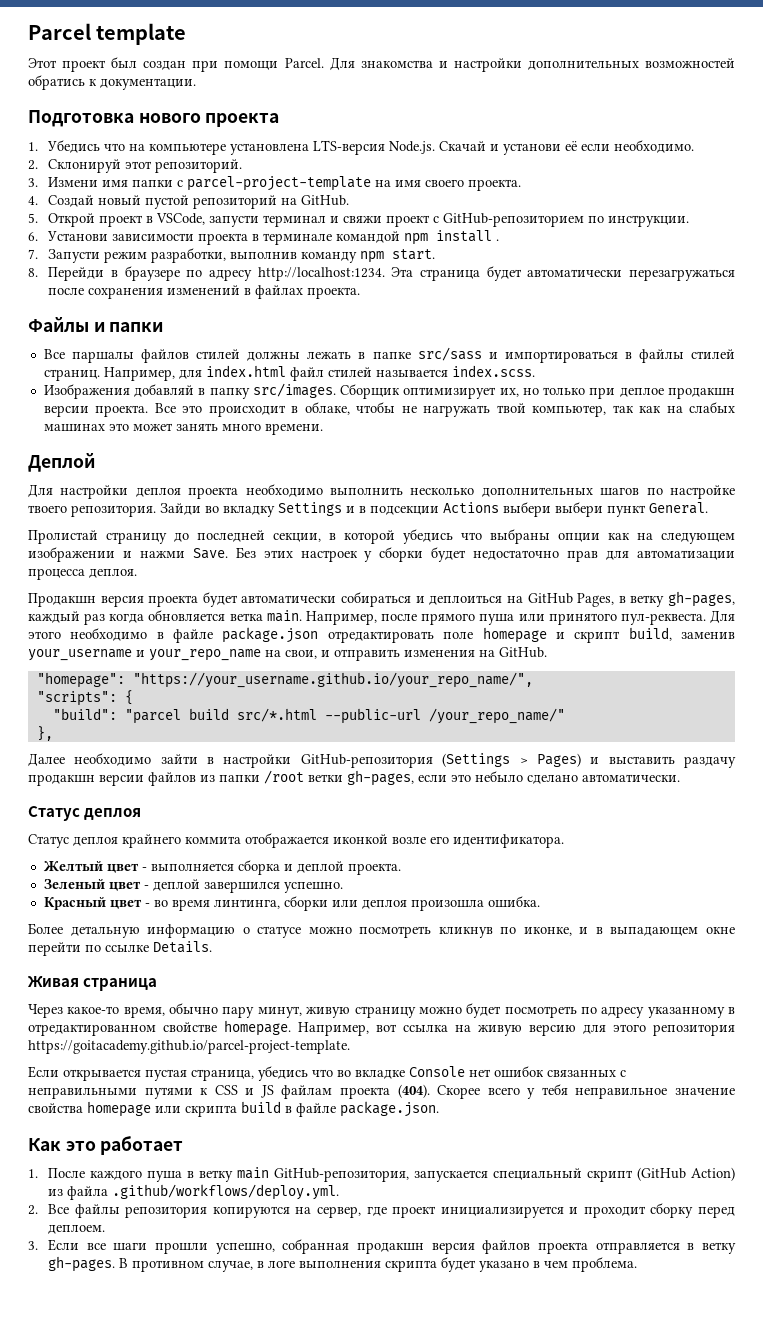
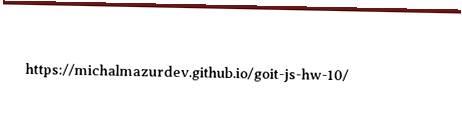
[28,23,187,45] [28,57,735,72] [28,75,196,90] [28,110,280,127] [28,140,695,155] [28,159,243,173] [28,176,522,191] [28,195,350,209] [28,213,690,227] [28,230,500,245] [28,248,436,263] [28,266,735,281] [48,285,361,299] [28,317,164,332] [43,347,735,363] [43,365,535,381] [43,383,735,399] [43,402,735,417] [43,423,323,435] [28,453,95,472] [28,484,735,499] [28,502,708,517] [28,529,735,544] [28,547,735,562] [28,568,137,580] [28,591,736,607] [28,610,735,625] [28,627,736,643] [28,647,547,661] [36,672,533,688] [36,690,133,706] [52,708,565,724] [36,726,53,741] [28,753,737,768] [28,770,680,786] [28,806,142,821] [28,833,564,848] [42,860,401,875] [43,878,343,893] [43,896,540,911] [28,923,736,938] [28,941,212,956] [28,976,158,991] [28,1003,735,1018] [28,1020,735,1036] [28,1040,350,1054] [28,1066,626,1081] [28,1084,735,1099] [28,1101,439,1117] [28,1135,184,1155] [28,1167,735,1182] [48,1184,340,1200] [28,1203,736,1218] [48,1225,106,1234] [28,1239,736,1254] [48,1256,638,1272] Parcel template // Этот проект был создан при помощи Parcel. Для знакомства и настройки дополнительных возможностей обратись к документации. // Подготовка нового проекта // 1. Убедись что на компьютере установлена LTS-версия Node.js. Скачай и установи её если необходимо. // 2. Склонируй этот репозиторий. // 3. Измени имя папки с parcel-project-template на имя своего проекта. // 4. Создай новый пустой репозиторий на GitHub. // 5. Открой проект в VSCode, запусти терминал и свяжи проект с GitHub-репозиторием по инструкции. // 6. Установи зависимости проекта в терминале командой npm install . // 7. Запусти режим разработки, выполнив команду npm start. // 8. Перейди в браузере по адресу http://localhost:1234. Эта страница будет автоматически перезагружаться после сохранения изменений в файлах проекта. // Файлы и папки // Все паршалы файлов стилей должны лежать в папке src/sass и импортироваться в файлы стилей страниц. Например, для index.html файл стилей называется index.scss. // Изображения добавляй в папку src/images. Сборщик оптимизирует их, но только при деплое продакшн версии проекта. Все это происходит в облаке, чтобы не нагружать твой компьютер, так как на слабых машинах это может занять много времени. // Деплой // Для настройки деплоя проекта необходимо выполнить несколько дополнительных шагов по настройке твоего репозитория. Зайди во вкладку Settings и в подсекции Actions выбери выбери пункт General. // Пролистай страницу до последней секции, в которой убедись что выбраны опции как на следующем изображении и нажми Save. Без этих настроек у сборки будет недостаточно прав для автоматизации процесса деплоя. // Продакшн версия проекта будет автоматически собираться и деплоиться на GitHub Pages, в ветку gh-pages, каждый раз когда обновляется ветка main. Например, после прямого пуша или принятого пул-реквеста. Для этого необходимо в файле package.json отредактировать поле homepage и скрипт build, заменив your_username и your_repo_name на свои, и отправить изменения на GitHub. // "homepage": "https://your_username.github.io/your_repo_name/", // "scripts": { // "build": "parcel build src/*.html --public-url /your_repo_name/" // }, // Далее необходимо зайти в настройки GitHub-репозитория (Settings > Pages) и выставить раздачу продакшн версии файлов из папки /root ветки gh-pages, если это небыло сделано автоматически. // Статус деплоя // Статус деплоя крайнего коммита отображается иконкой возле его идентификатора. // Желтый цвет - выполняется сборка и деплой проекта. // Зеленый цвет - деплой завершился успешно. // Красный цвет - во время линтинга, сборки или деплоя произошла ошибка. // Более детальную информацию о статусе можно посмотреть кликнув по иконке, и в выпадающем окне перейти по ссылке Details. // Живая страница // Через какое-то время, обычно пару минут, живую страницу можно будет посмотреть по адресу указанному в отредактированном свойстве homepage. Например, вот ссылка на живую версию для этого репозитория https://goitacademy.github.io/parcel-project-template. // Если открывается пустая страница, убедись что во вкладке Console нет ошибок связанных с неправильными путями к CSS и JS файлам проекта (404). Скорее всего у тебя неправильное значение свойства homepage или скрипта build в файле package.json. // Как это работает // 1. После каждого пуша в ветку main GitHub-репозитория, запускается специальный скрипт (GitHub Action) из файла .github/workflows/deploy.yml. // 2. Все файлы репозитория копируются на сервер, где проект инициализируется и проходит сборку перед деплоем. // 3. Если все шаги прошли успешно, собранная продакшн версия файлов проекта отправляется в ветку gh-pages. В противном случае, в логе выполнения скрипта будет указано в чем проблема. -> [25,62,349,84] https://michalmazurdev.github.io/goit-js-hw-10/

